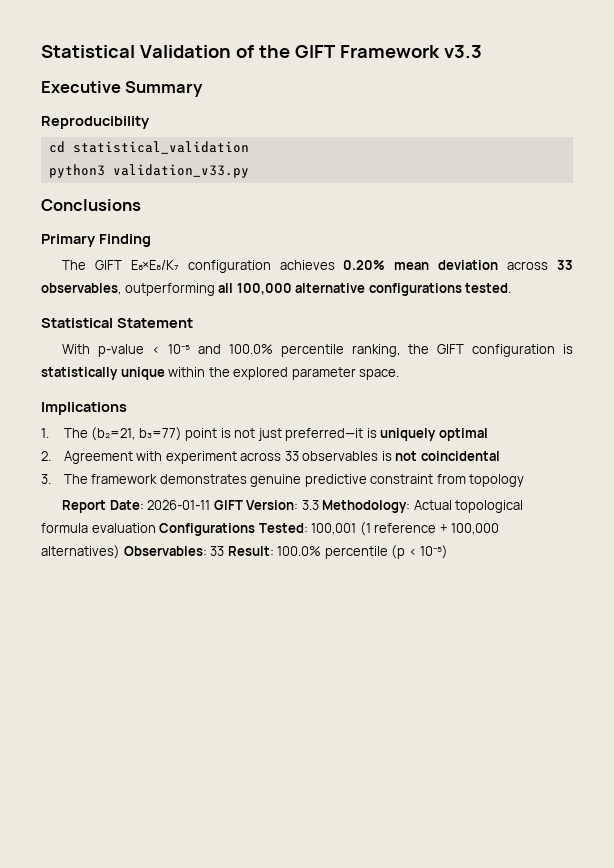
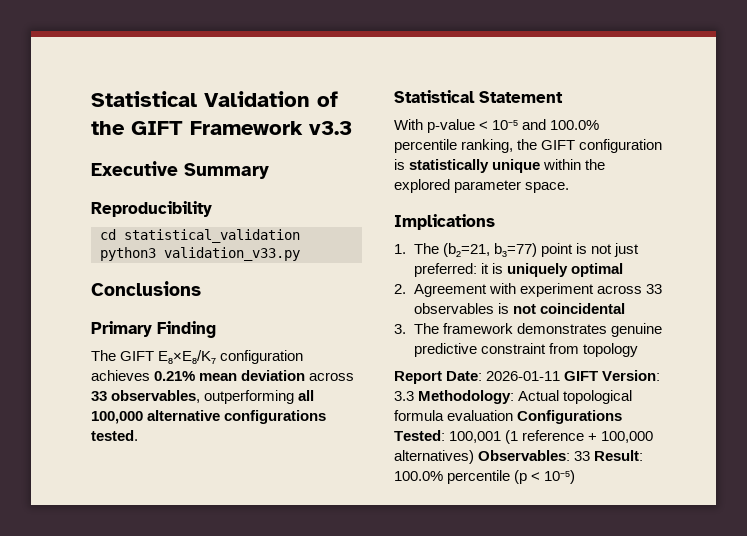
[343,260,386,270] 0.20% -> [154,371,196,381] 0.21%
[285,428,364,441] preferred—it -> [413,263,489,277] preferred: it

